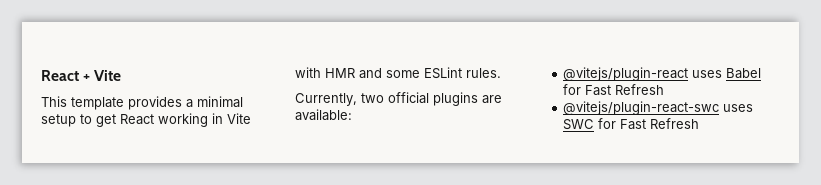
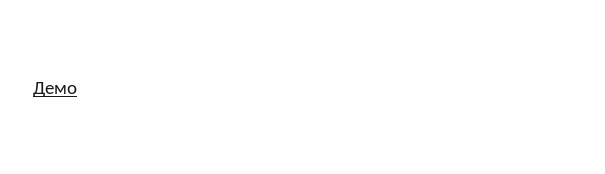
[41,70,122,81] [41,96,243,110] [41,113,251,127] [295,67,501,79] [295,92,502,106] [295,109,352,121] [563,67,762,81] [563,84,665,96] [563,101,754,115] [563,118,700,130] React + Vite // This template provides a minimal setup to get React working in Vite with HMR and some ESLint rules. // Currently, two official plugins are available: // @vitejs/plugin-react uses Babel for Fast Refresh // @vitejs/plugin-react-swc uses SWC for Fast Refresh -> [33,82,77,97] Демо

